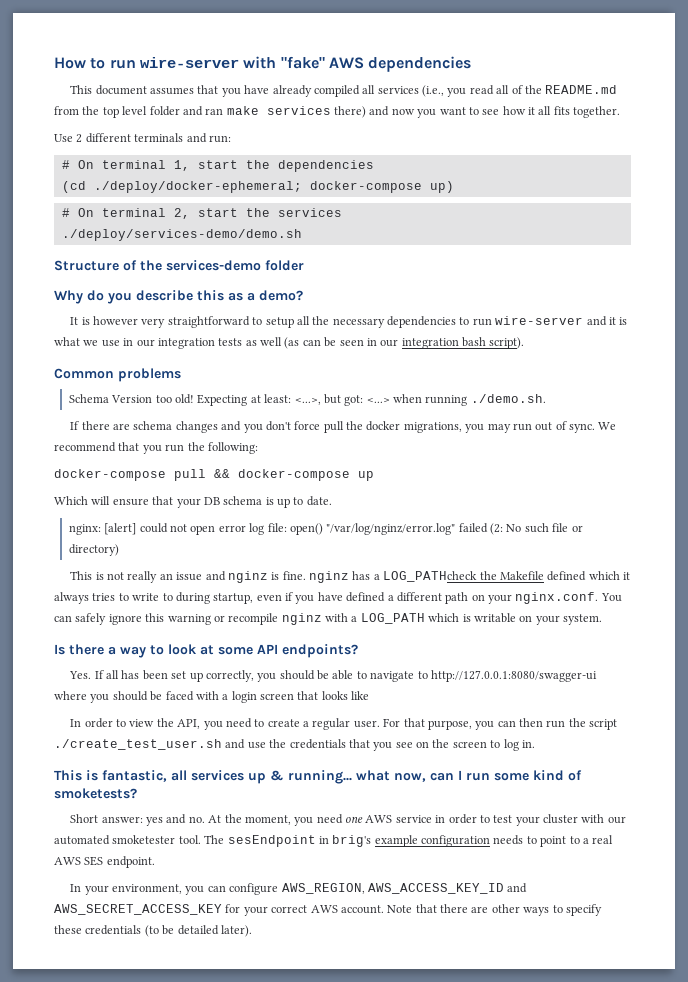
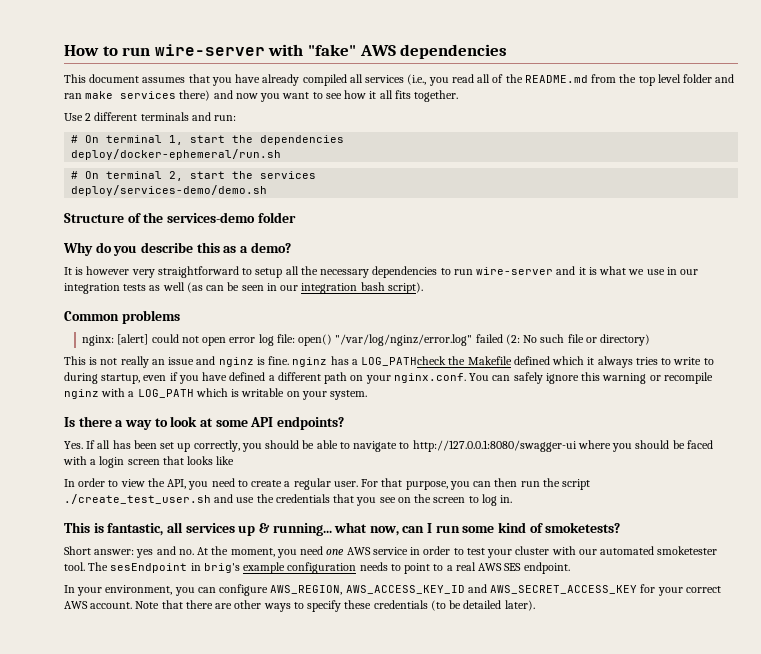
[61,181,454,193] (cd ./deploy/docker-ephemeral; docker-compose up) -> [71,149,282,160] deploy/docker-ephemeral/run.sh
[61,229,302,241] ./deploy/services-demo/demo.sh -> [71,185,268,196] deploy/services-demo/demo.sh
[68,394,546,406] [70,421,617,433] [54,442,258,454] [54,469,374,481] [54,496,332,508] // Schema Version too old! Expecting at least: <...>, but got: <...> when running ./demo.sh. // If there are schema changes and you don't force pull the docker migrations, you may run out of sync. We recommend that you run the following: // docker-compose pull && docker-compose up // Which will ensure that your DB schema is up to date. -> (180, 317) none

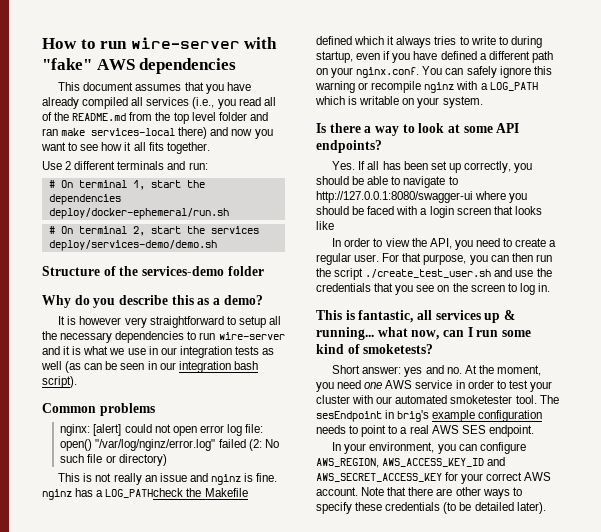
[120,91,177,99] services -> [91,128,176,136] services-local

